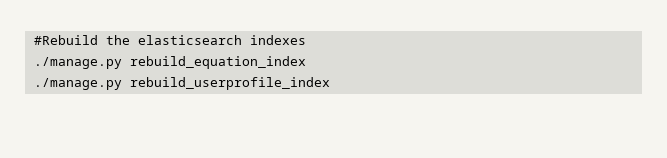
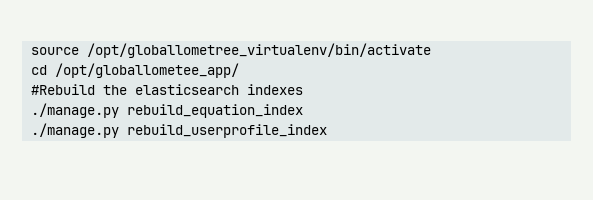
(33, 40) none -> [30,43,431,58] [30,63,239,78] source /opt/globallometree_virtualenv/bin/activate // cd /opt/globallometee_app/ //

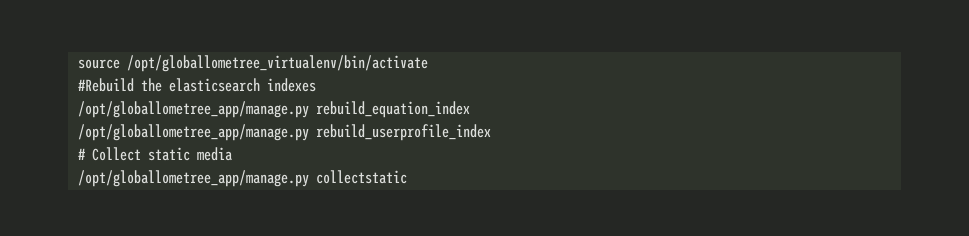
[30,63,239,78] // cd /opt/globallometee_app/ -> (428, 63) none
[30,103,119,118] ./manage.py -> [77,101,309,118] /opt/globallometree_app/manage.py
[30,123,119,138] ./manage.py -> [77,124,309,141] /opt/globallometree_app/manage.py
(327, 131) none -> [77,147,232,161] [77,170,407,187] // # Collect static media // /opt/globallometree_app/manage.py collectstatic

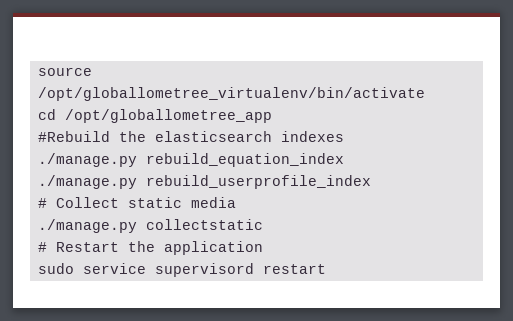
(428, 63) none -> [37,109,272,123] // cd /opt/globallometree_app
[77,101,309,118] /opt/globallometree_app/manage.py -> [37,153,137,167] ./manage.py
[77,124,309,141] /opt/globallometree_app/manage.py -> [37,175,137,189] ./manage.py
[77,170,309,187] /opt/globallometree_app/manage.py -> [37,219,137,233] ./manage.py
(407, 177) none -> [37,241,263,255] [37,263,326,277] // # Restart the application // sudo service supervisord restart

